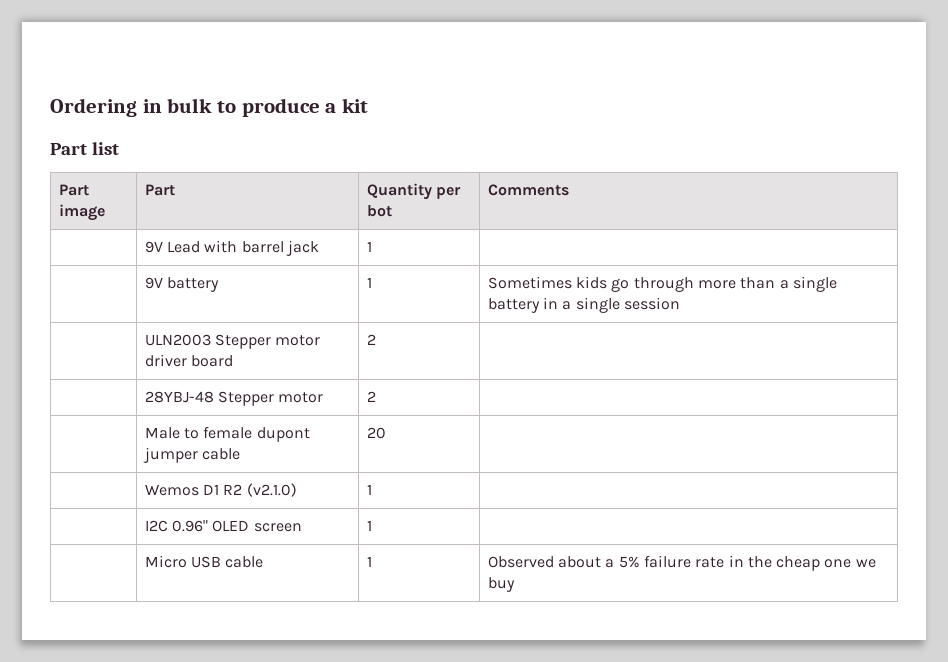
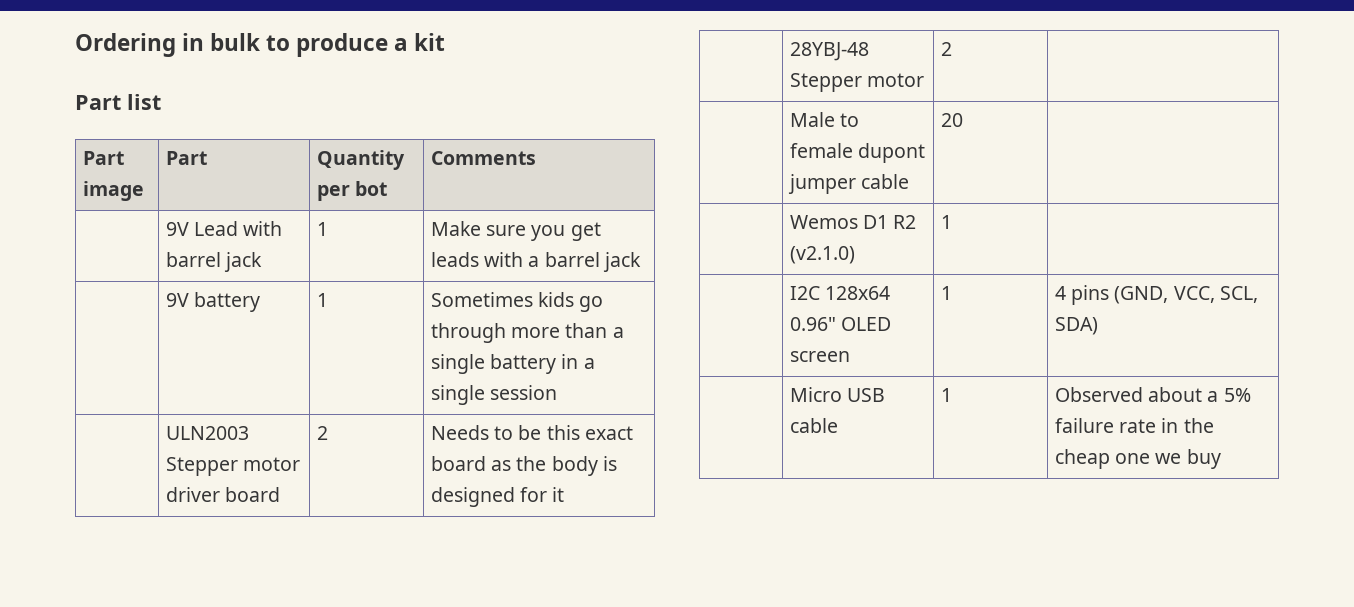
(372, 246) none -> [430,221,601,241] [430,252,641,272] Make sure you get leads with a barrel jack
(376, 339) none -> [430,425,633,440] [430,456,617,476] [430,487,565,507] Needs to be this exact board as the body is designed for it
(168, 526) none -> [825,286,891,300] 128x64
(372, 525) none -> [1054,285,1258,305] [1054,317,1098,335] 4 pins (GND, VCC, SCL, SDA)

